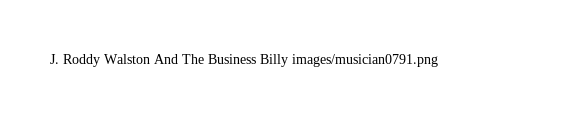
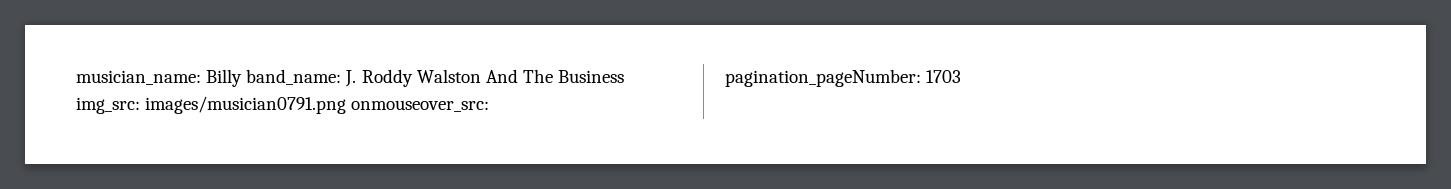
(50, 59) none -> [76,69,342,87] musician_name: Billy band_name:
[260,54,438,67] Billy images/musician0791.png -> [76,96,490,114] [725,69,962,87] img_src: images/musician0791.png onmouseover_src: pagination_pageNumber: 1703

